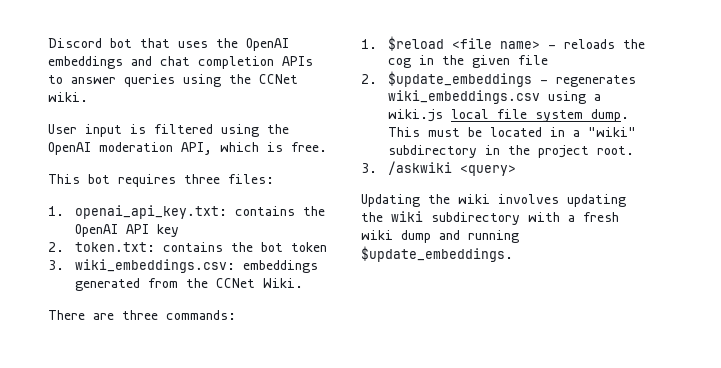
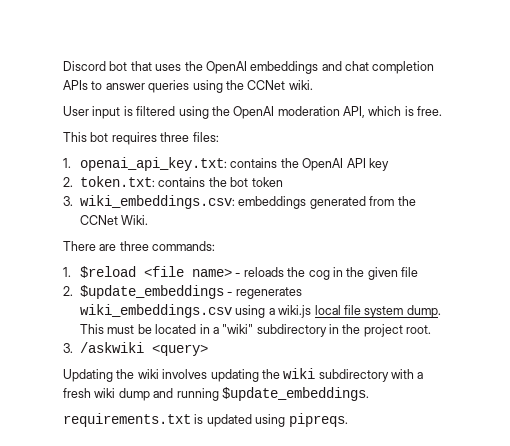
(513, 254) none -> [63,413,348,427] // requirements.txt is updated using pipreqs.

